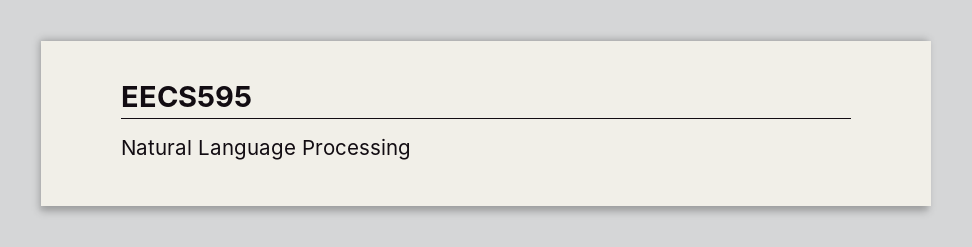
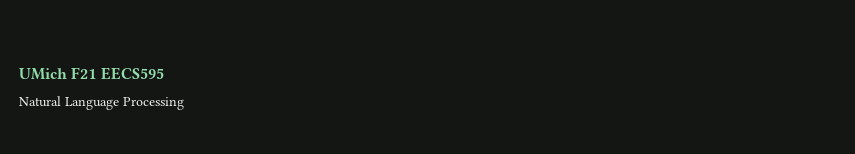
(121, 96) none -> [19,67,97,80] UMich F21

